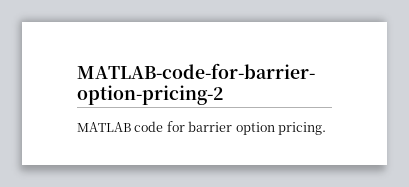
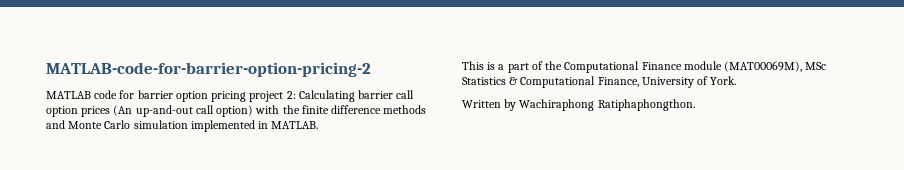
[277,122,326,135] pricing. -> [211,90,415,102] [46,105,427,117] [46,120,319,132] [462,61,827,73] [462,76,737,88] [462,99,695,111] pricing project 2: Calculating barrier call option prices (An up-and-out call option) with the finite difference methods and Monte Carlo simulation implemented in MATLAB. // This is a part of the Computational Finance module (MAT00069M), MSc Statistics & Computational Finance, University of York. // Written by Wachiraphong Ratiphaphongthon.

